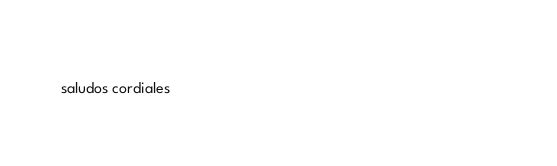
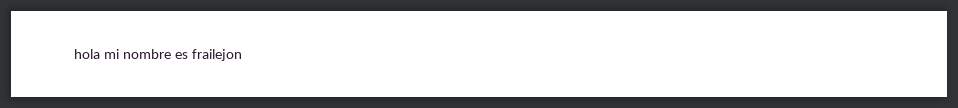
[61,82,171,94] saludos cordiales -> [74,49,242,61] hola mi nombre es frailejon

